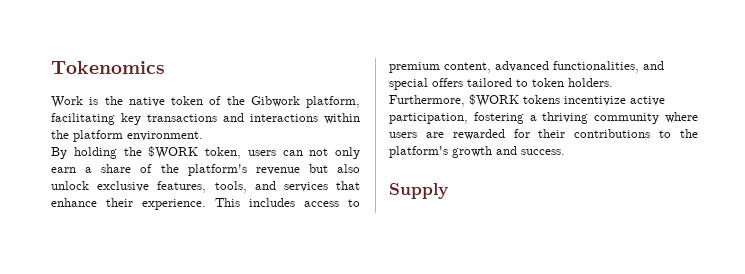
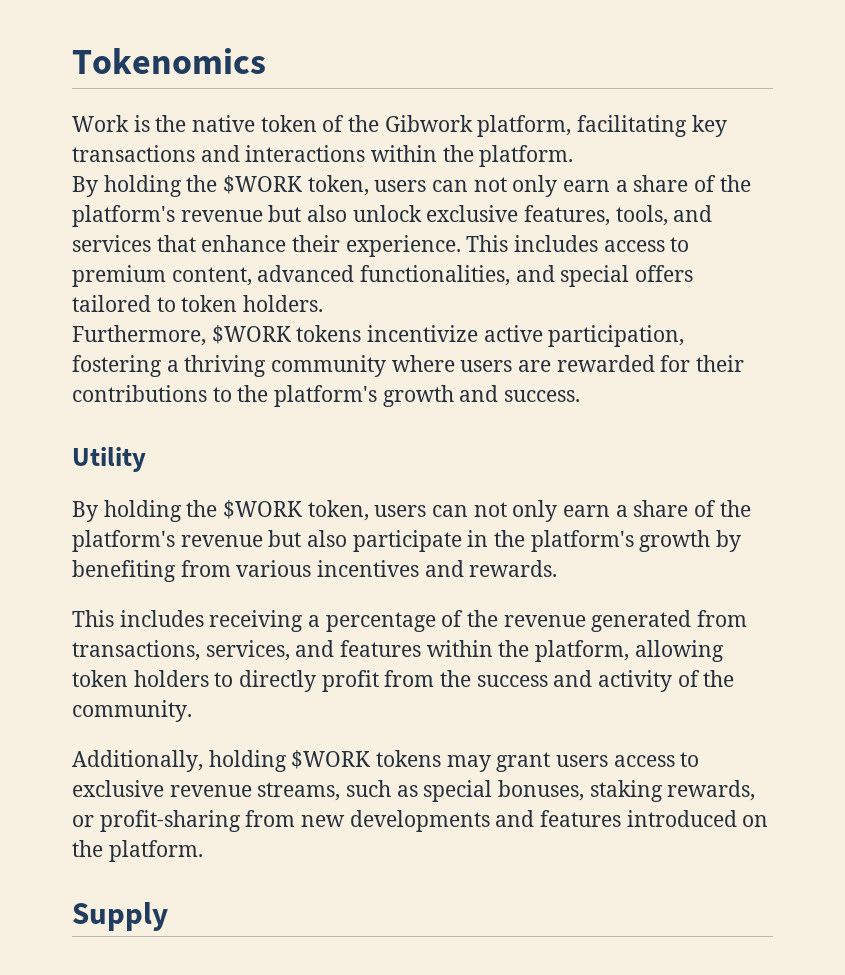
[73,130,203,142] platform environment. -> [479,145,574,167] platform.
(565, 152) none -> [72,447,146,472] [72,500,751,522] [72,530,742,552] [72,560,558,582] [72,610,748,632] [72,640,724,662] [72,670,735,692] [72,700,192,722] [72,750,700,772] [72,780,756,802] [72,810,769,832] [72,840,203,862] // Utility // By holding the $WORK token, users can not only earn a share of the platform's revenue but also participate in the platform's growth by benefiting from various incentives and rewards. // This includes receiving a percentage of the revenue generated from transactions, services, and features within the platform, allowing token holders to directly profit from the success and activity of the community. // Additionally, holding $WORK tokens may grant users access to exclusive revenue streams, such as special bonuses, staking rewards, or profit-sharing from new developments and features introduced on the platform.

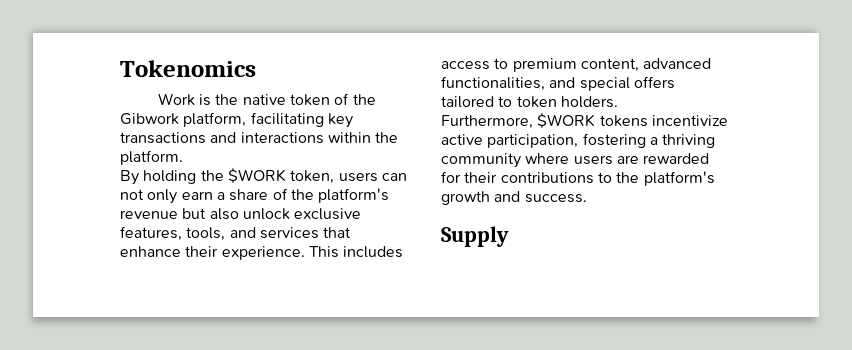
[72,447,146,472] [72,500,751,522] [72,530,742,552] [72,560,558,582] [72,610,748,632] [72,640,724,662] [72,670,735,692] [72,700,192,722] [72,750,700,772] [72,780,756,802] [72,810,769,832] [72,840,203,862] // Utility // By holding the $WORK token, users can not only earn a share of the platform's revenue but also participate in the platform's growth by benefiting from various incentives and rewards. // This includes receiving a percentage of the revenue generated from transactions, services, and features within the platform, allowing token holders to directly profit from the success and activity of the community. // Additionally, holding $WORK tokens may grant users access to exclusive revenue streams, such as special bonuses, staking rewards, or profit-sharing from new developments and features introduced on the platform. -> (587, 198) none

